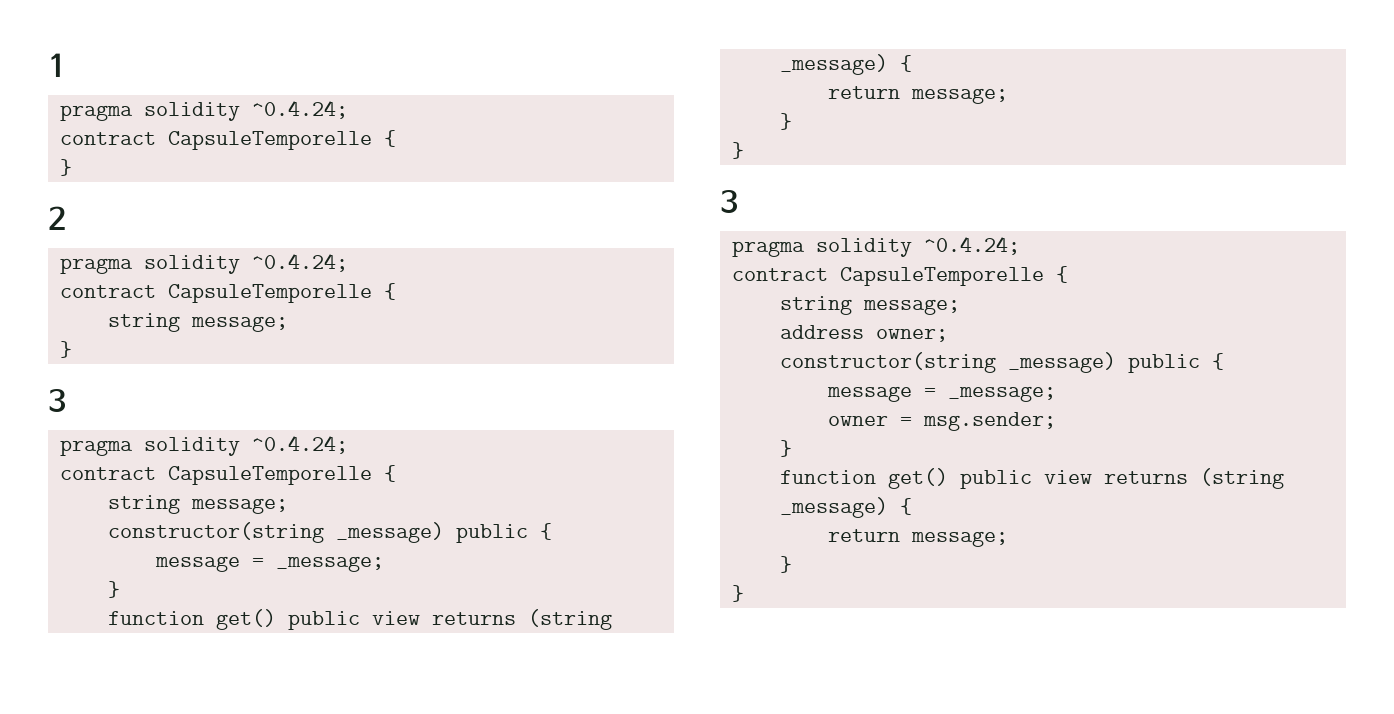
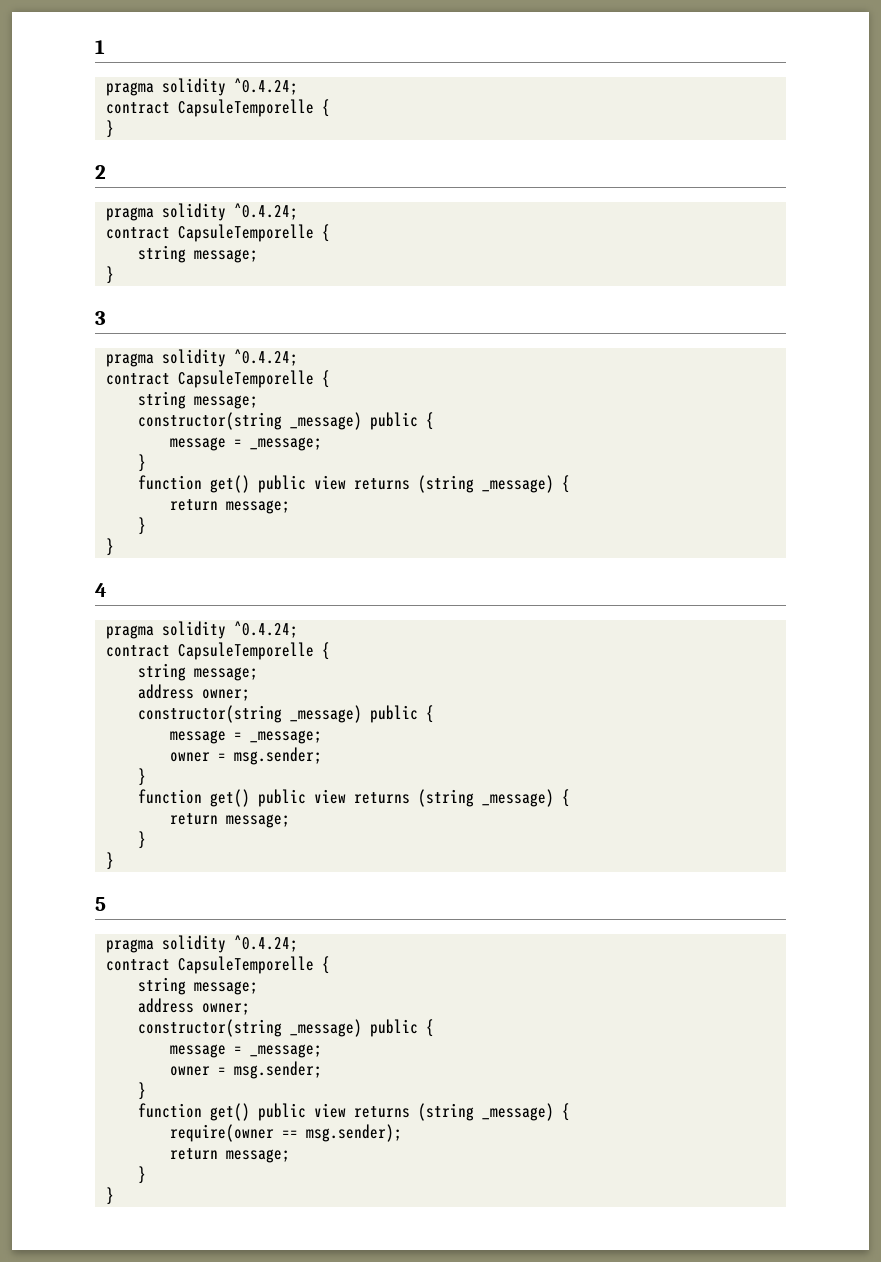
[720,190,738,213] 3 -> [95,583,107,597] 4
(744, 593) none -> [95,897,106,911] [105,935,298,953] [105,956,330,974] [137,977,258,995] [137,998,250,1015] [137,1019,434,1037] [169,1044,322,1058] [169,1061,322,1079] [137,1082,146,1100] [137,1103,570,1121] [169,1124,402,1142] [169,1148,290,1163] [137,1166,146,1184] [105,1187,114,1205] // 5 // pragma solidity ^0.4.24; // contract CapsuleTemporelle { // string message; // address owner; // constructor(string _message) public { // message = _message; // owner = msg.sender; // } // function get() public view returns (string _message) { // require(owner == msg.sender); // return message; // } // }

